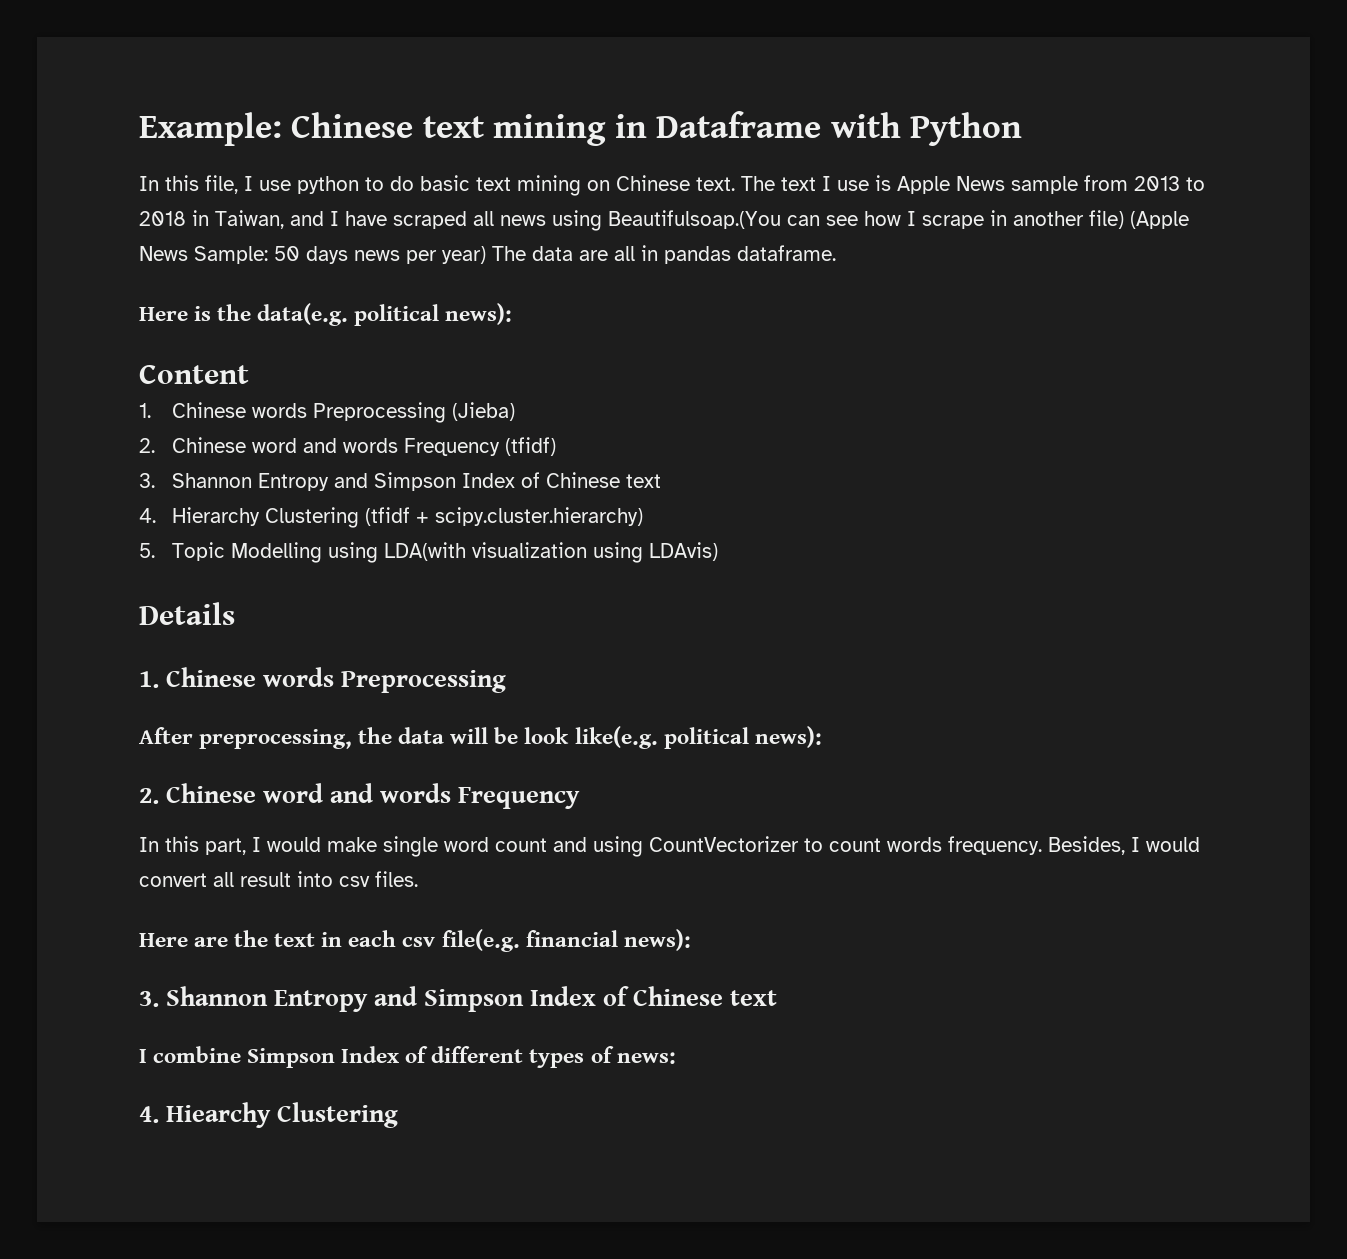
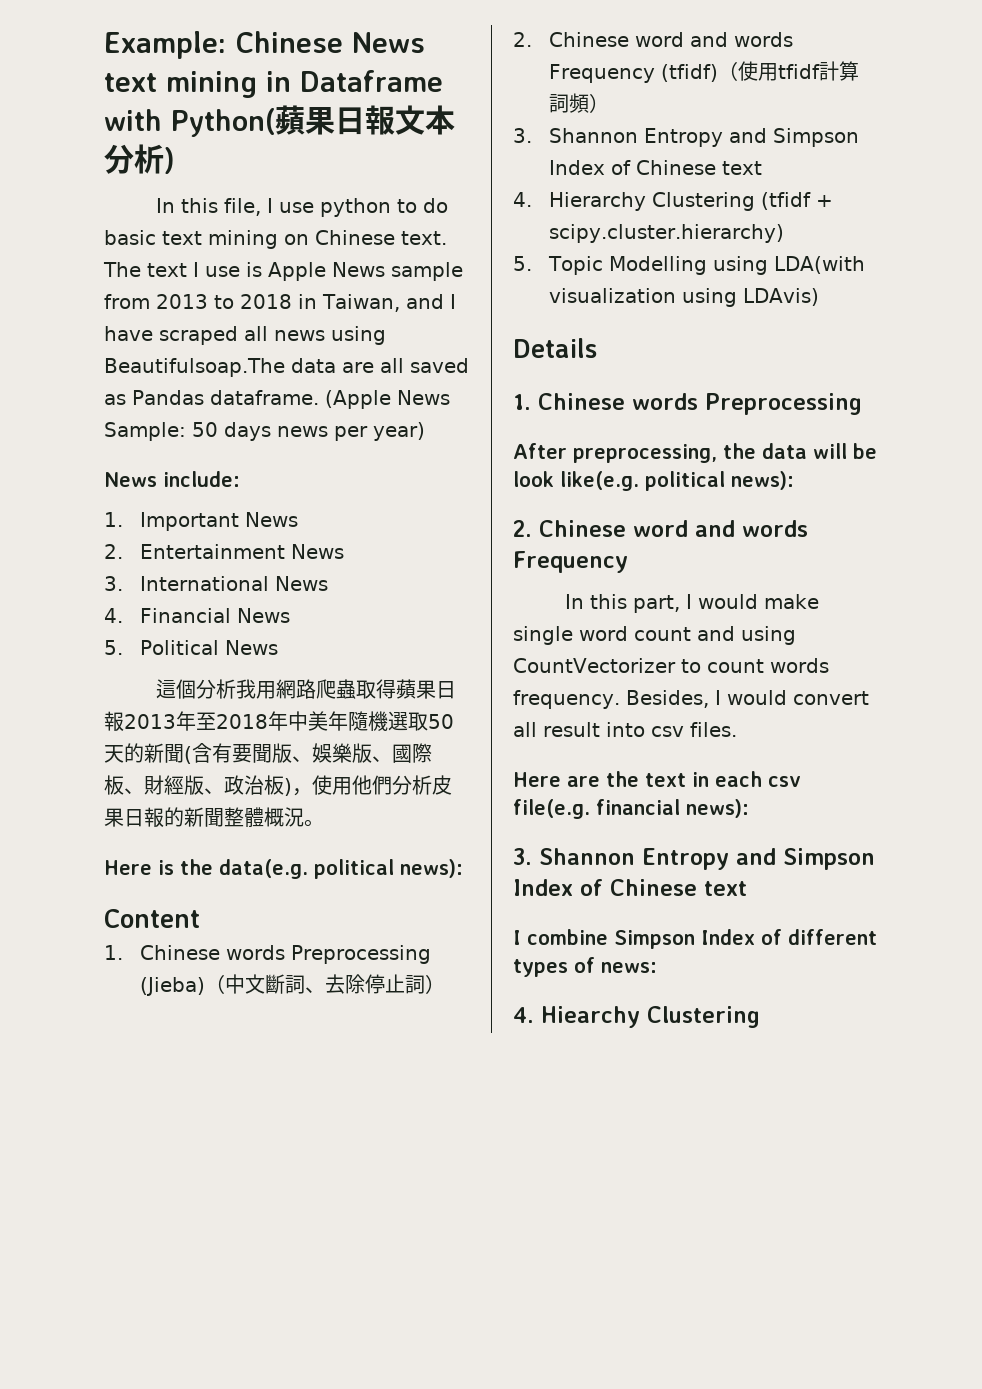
(414, 125) none -> [352,32,425,53] News
[910,112,1023,146] Python -> [171,105,455,137] [104,144,175,174] Python(蘋果日報文本分析)
[608,210,1124,229] Beautifulsoap.(You can see how I scrape in another file) -> [104,358,469,377] [104,390,319,405] Beautifulsoap.The data are all saved as Pandas dataframe.
[492,245,836,264] The data are all in pandas dataframe. -> [104,471,240,487] [104,512,299,531] [104,544,345,559] [104,576,329,591] [104,608,291,623] [104,640,279,655] [155,679,456,699] [104,711,454,732] [104,743,432,764] [104,775,452,796] [104,807,324,828] // News include: // 1. Important News // 2. Entertainment News // 3. International News // 4. Financial News // 5. Political News // 這個分析我用網路爬蟲取得蘋果日報2013年至2018年中美年隨機選取50天的新聞(含有要聞版、娛樂版、國際板、財經版、政治板)，使用他們分析皮果日報的新聞整體概況。
(515, 411) none -> [205,974,446,994] （中文斷詞、去除停止詞）
(556, 446) none -> [718,61,860,81] [549,93,610,113] （使用tfidf計算詞頻）

